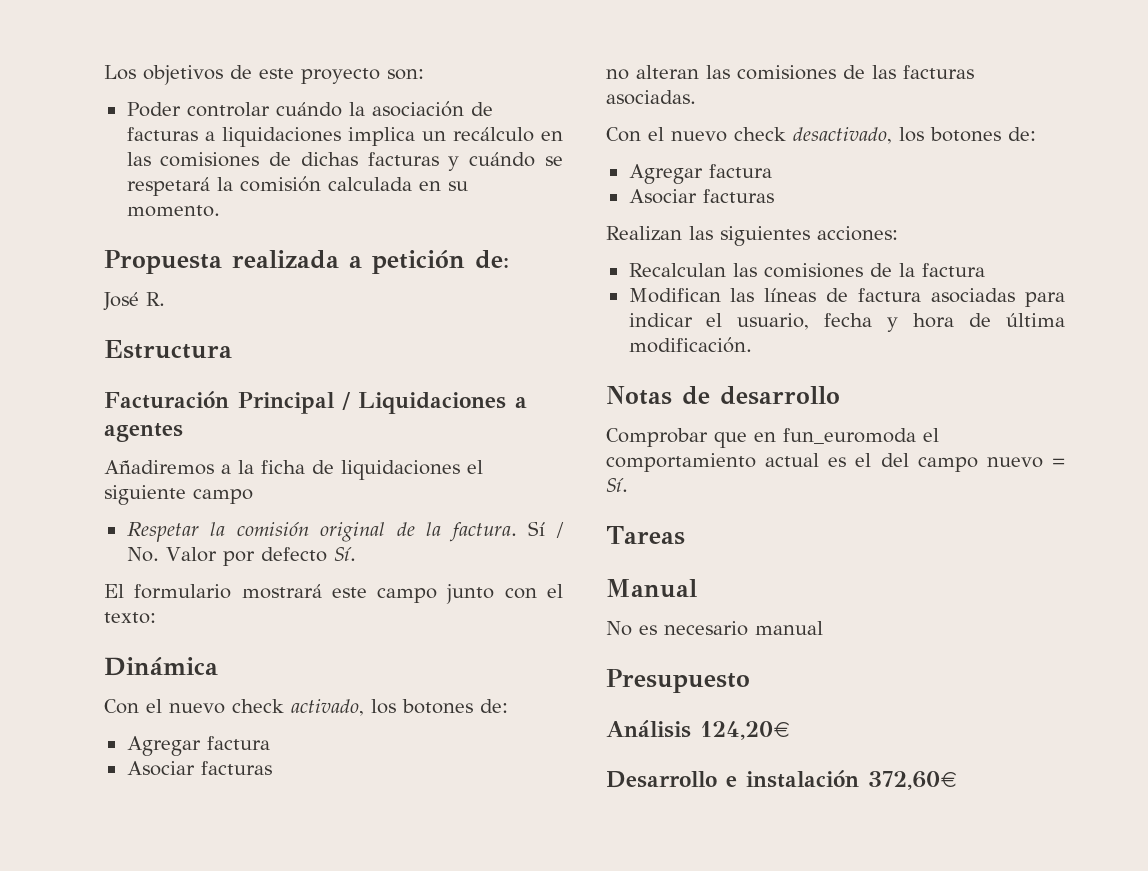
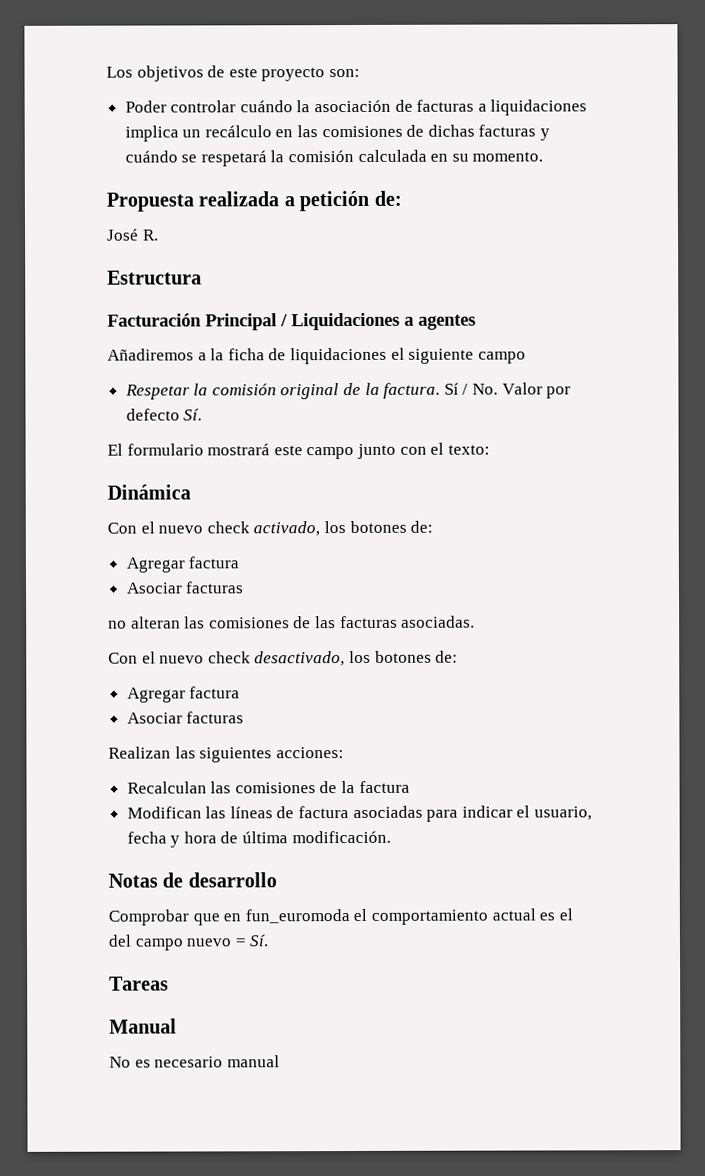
[606,669,750,693] [606,720,790,740] [606,770,957,790] // Presupuesto // Análisis 124,20€ // Desarrollo e instalación 372,60€ -> (280, 1061) none

